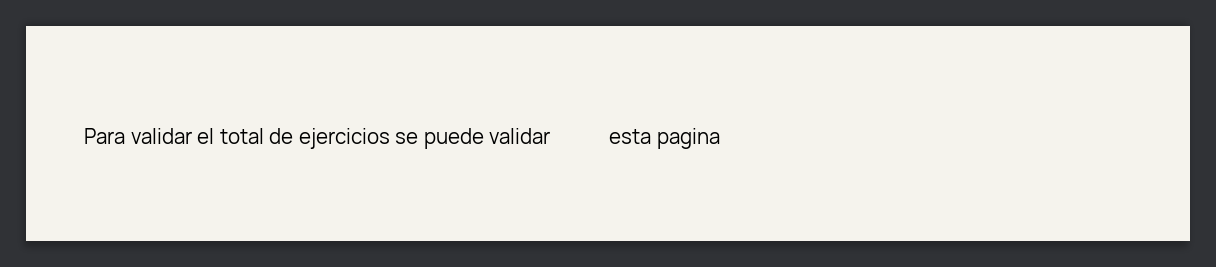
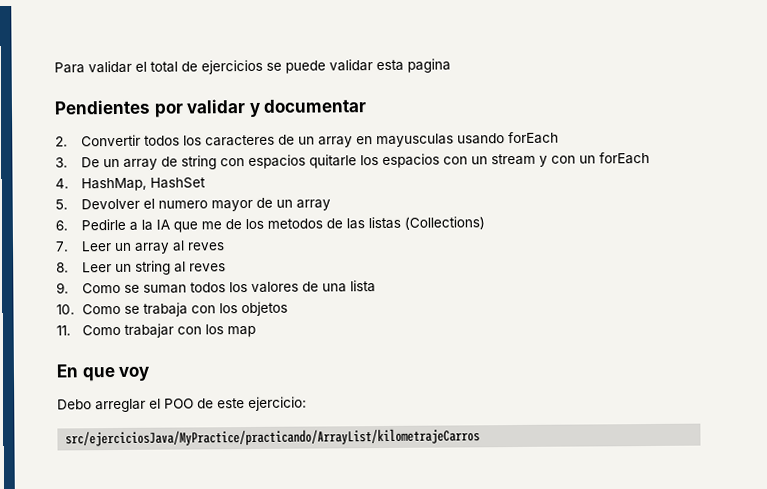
(720, 138) none -> [54,99,368,118] [55,131,560,148] [55,151,651,170] [55,177,207,192] [55,197,332,212] [55,216,486,233] [55,240,226,254] [56,260,227,275] [56,280,377,294] [56,301,289,317] [56,323,257,338] [56,364,151,382] [57,396,307,413] [65,428,481,447] // Pendientes por validar y documentar // 2. Convertir todos los caracteres de un array en mayusculas usando forEach // 3. De un array de string con espacios quitarle los espacios con un stream y con un forEach // 4. HashMap, HashSet // 5. Devolver el numero mayor de un array // 6. Pedirle a la IA que me de los metodos de las listas (Collections) // 7. Leer un array al reves // 8. Leer un string al reves // 9. Como se suman todos los valores de una lista // 10. Como se trabaja con los objetos // 11. Como trabajar con los map // En que voy // Debo arreglar el POO de este ejercicio: // src/ejerciciosJava/MyPractice/practicando/ArrayList/kilometrajeCarros

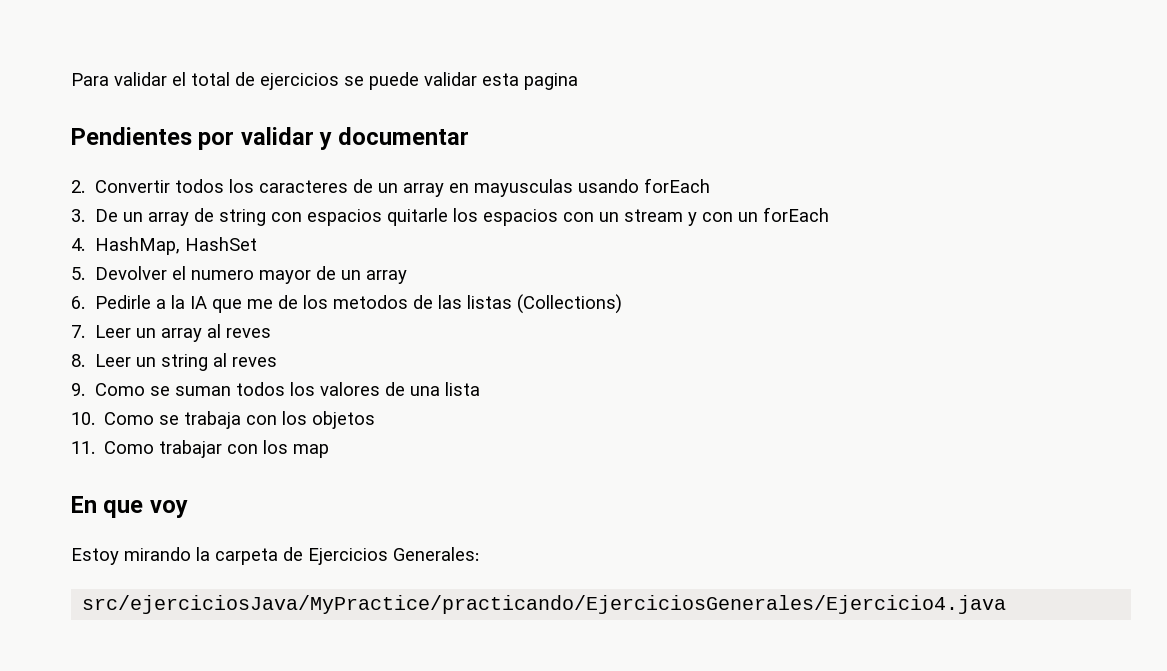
[57,396,307,413] [65,428,481,447] Debo arreglar el POO de este ejercicio: // src/ejerciciosJava/MyPractice/practicando/ArrayList/kilometrajeCarros -> [71,547,479,565] [82,595,1007,614] Estoy mirando la carpeta de Ejercicios Generales: // src/ejerciciosJava/MyPractice/practicando/EjerciciosGenerales/Ejercicio4.java

